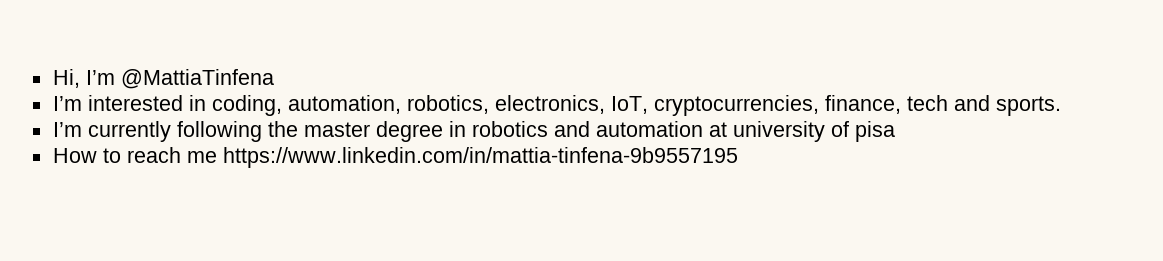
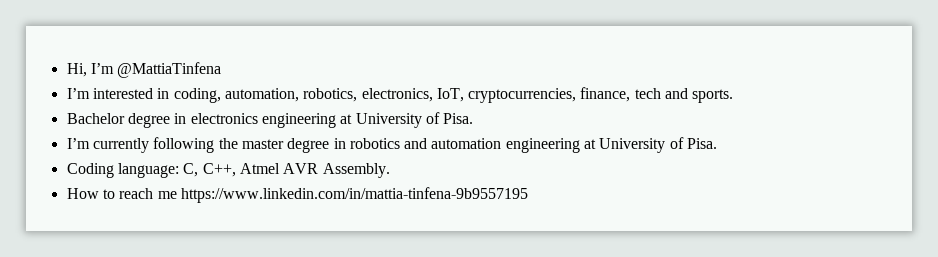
(1061, 106) none -> [66,112,474,128] // Bachelor degree in electronics engineering at University of Pisa.
[708,121,895,142] at university of pisa -> [505,137,718,153] [66,163,390,178] engineering at University of Pisa. // Coding language: C, C++, Atmel AVR Assembly.

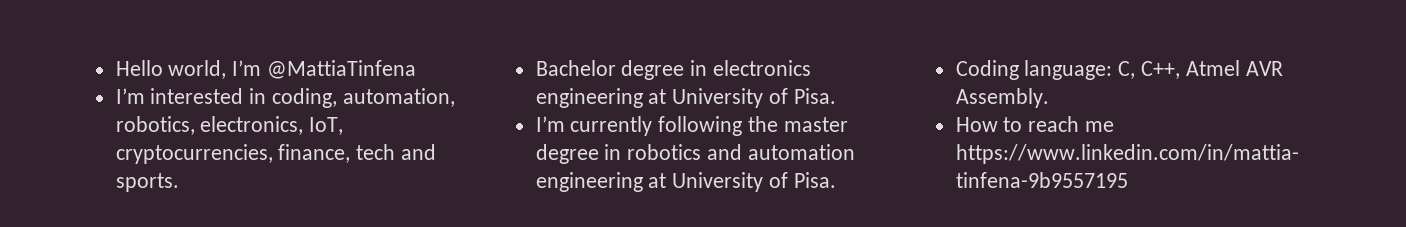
[66,63,87,77] Hi, -> [115,60,227,79] Hello world,

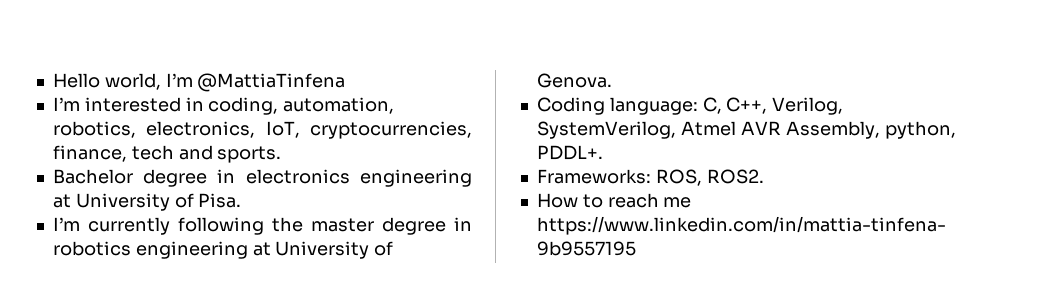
[707,144,855,160] [535,172,836,192] and automation engineering at University of Pisa. -> [135,241,394,259] [536,73,612,88] engineering at University of Genova.
[1185,60,1283,76] [955,88,1049,108] Atmel AVR Assembly. -> [772,97,844,115] [536,121,956,139] [536,145,603,160] [536,169,764,186] Verilog, SystemVerilog, Atmel AVR Assembly, python, PDDL+. // Frameworks: ROS, ROS2.

